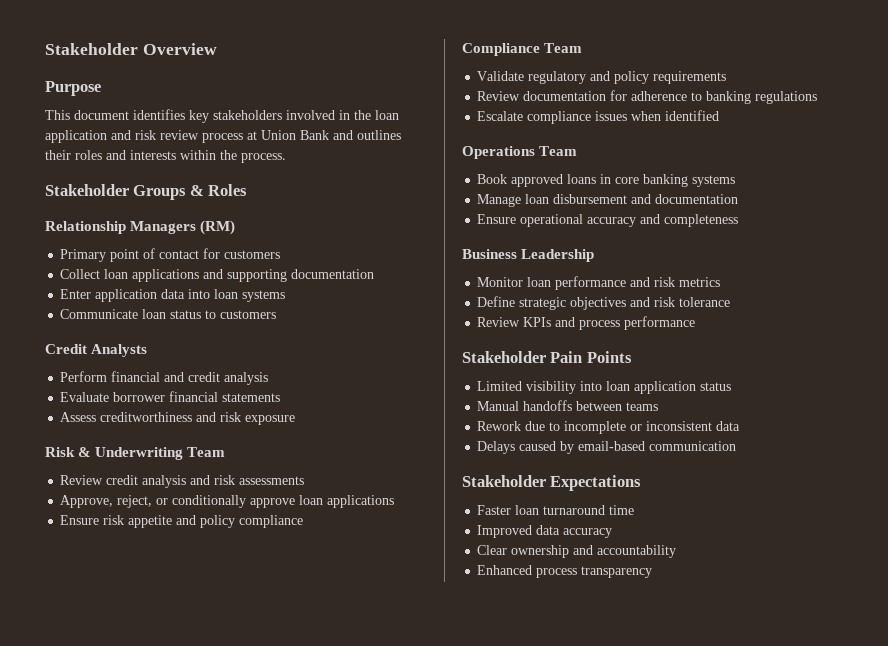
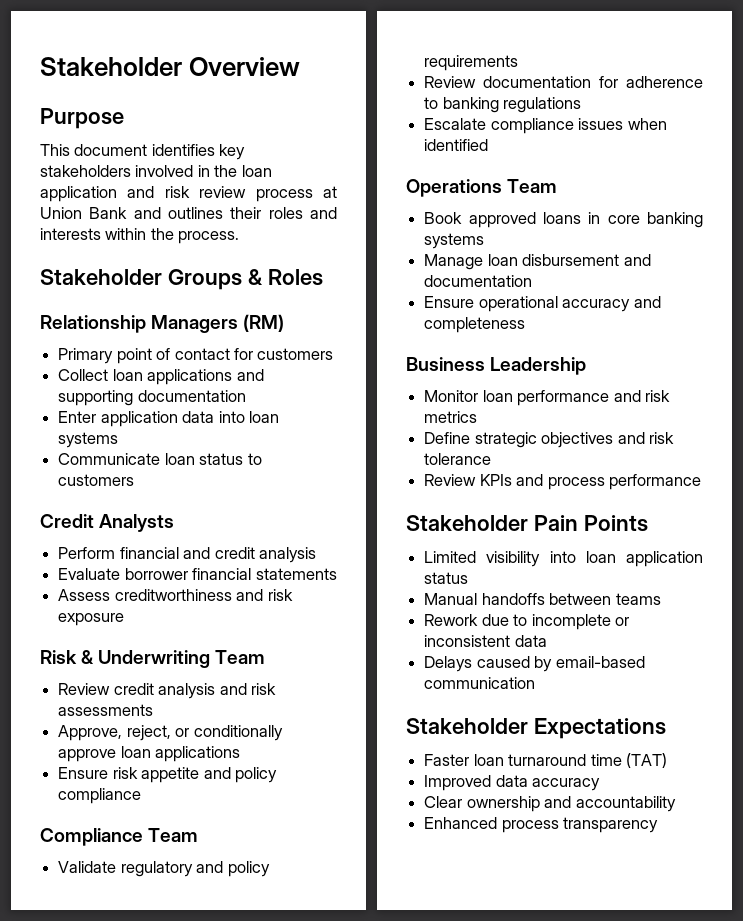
(635, 510) none -> [625,753,667,768] (TAT)

